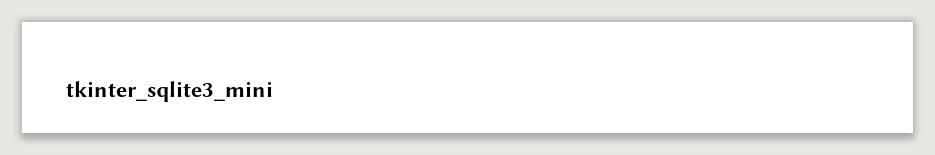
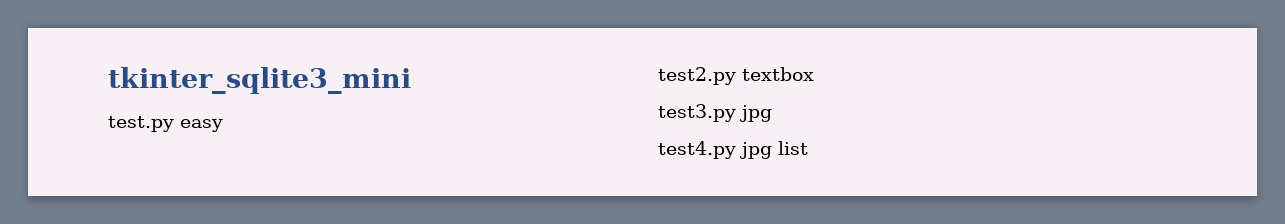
(273, 91) none -> [108,116,223,132] [658,67,814,85] [658,104,772,122] [658,141,808,159] // test.py easy // test2.py textbox // test3.py jpg // test4.py jpg list

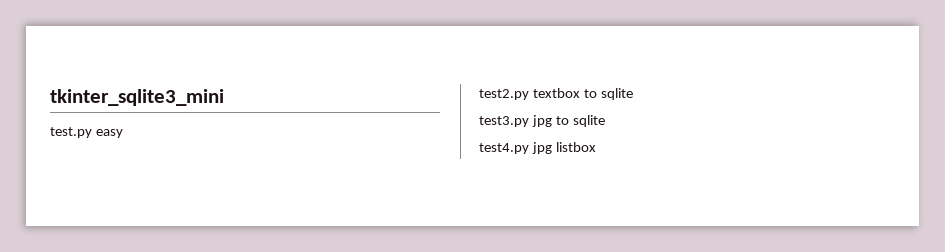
(814, 74) none -> [583,88,633,100] to sqlite
(772, 113) none -> [555,115,605,127] to sqlite
[778,141,808,155] list -> [555,142,596,152] listbox

